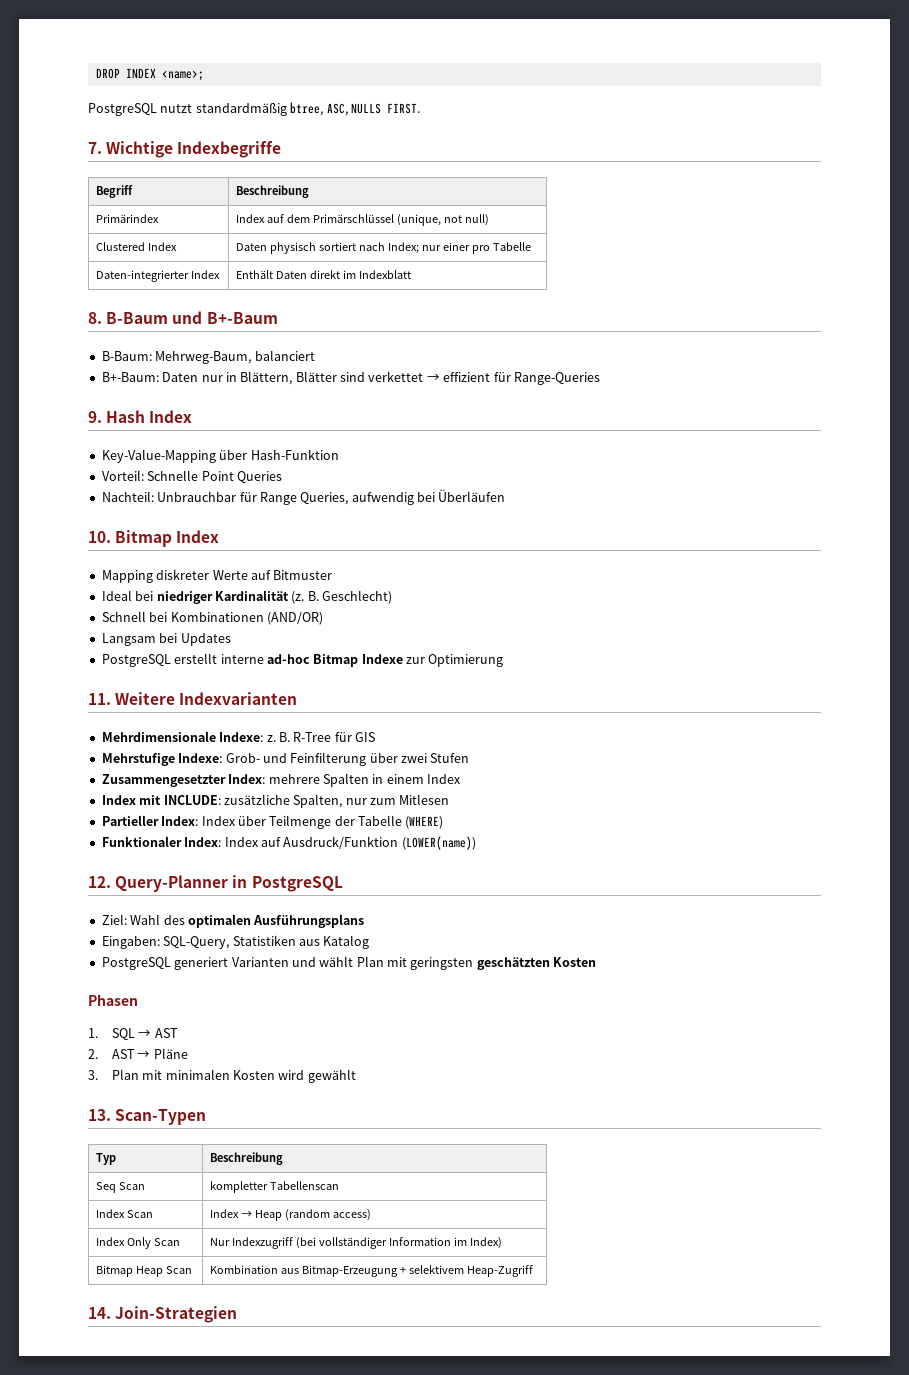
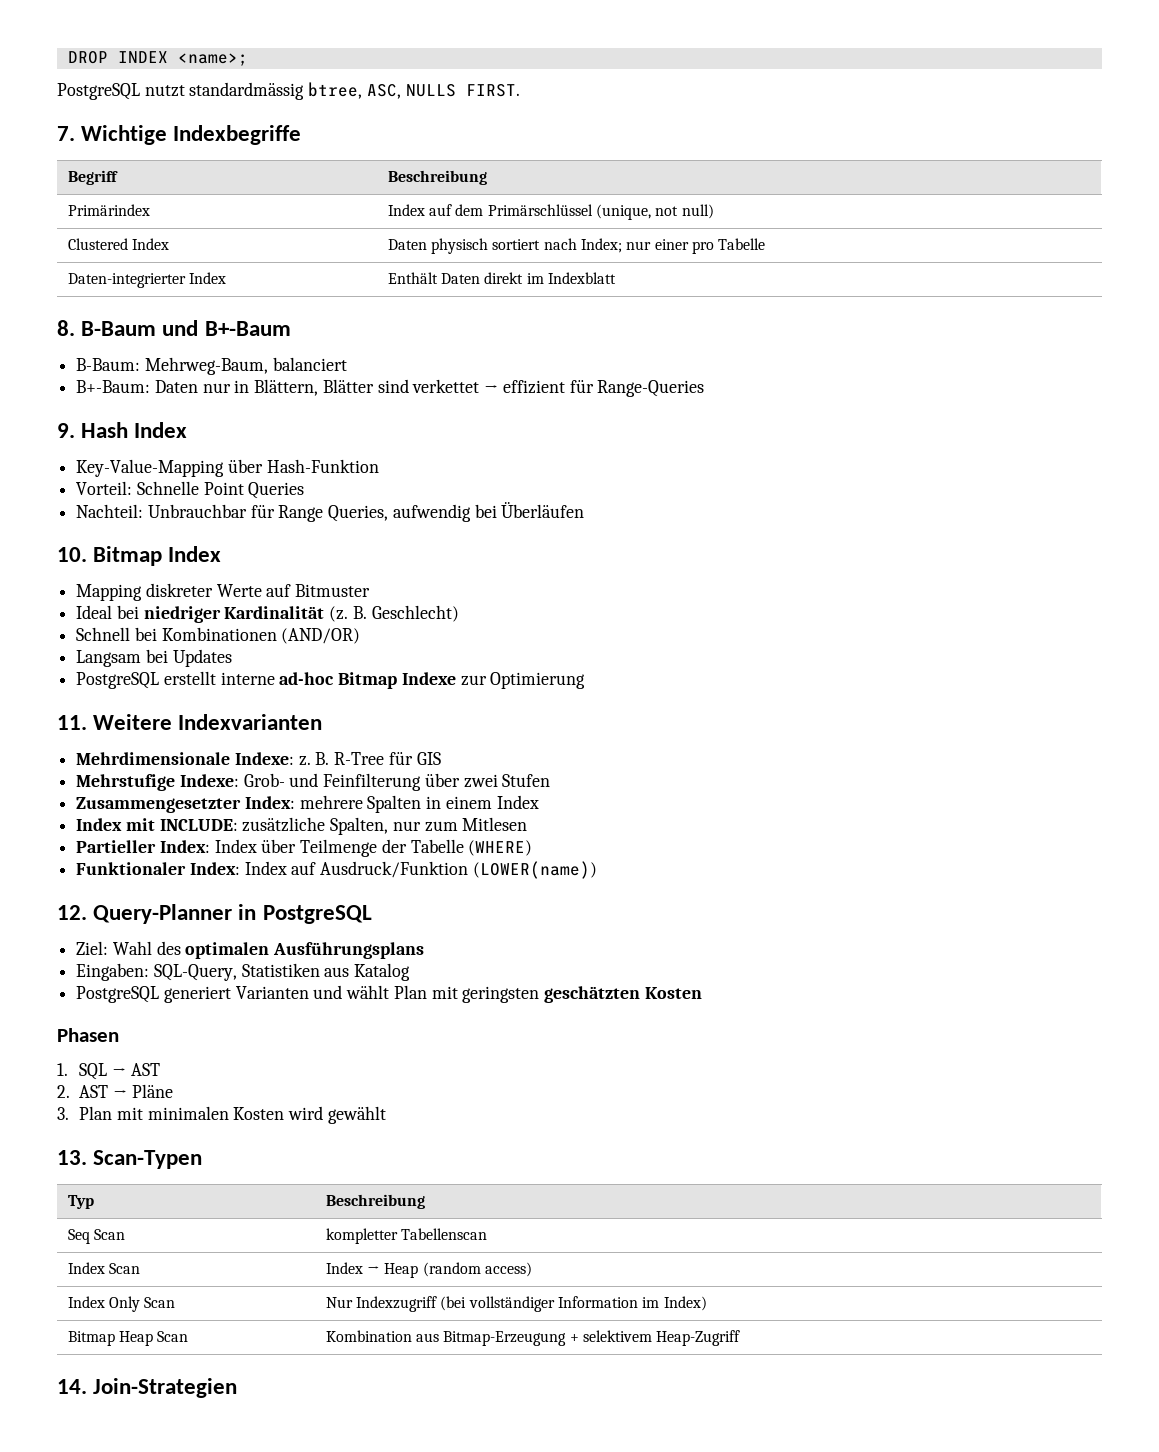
[195,103,287,116] standardmäßig -> [189,82,305,100] standardmässig

